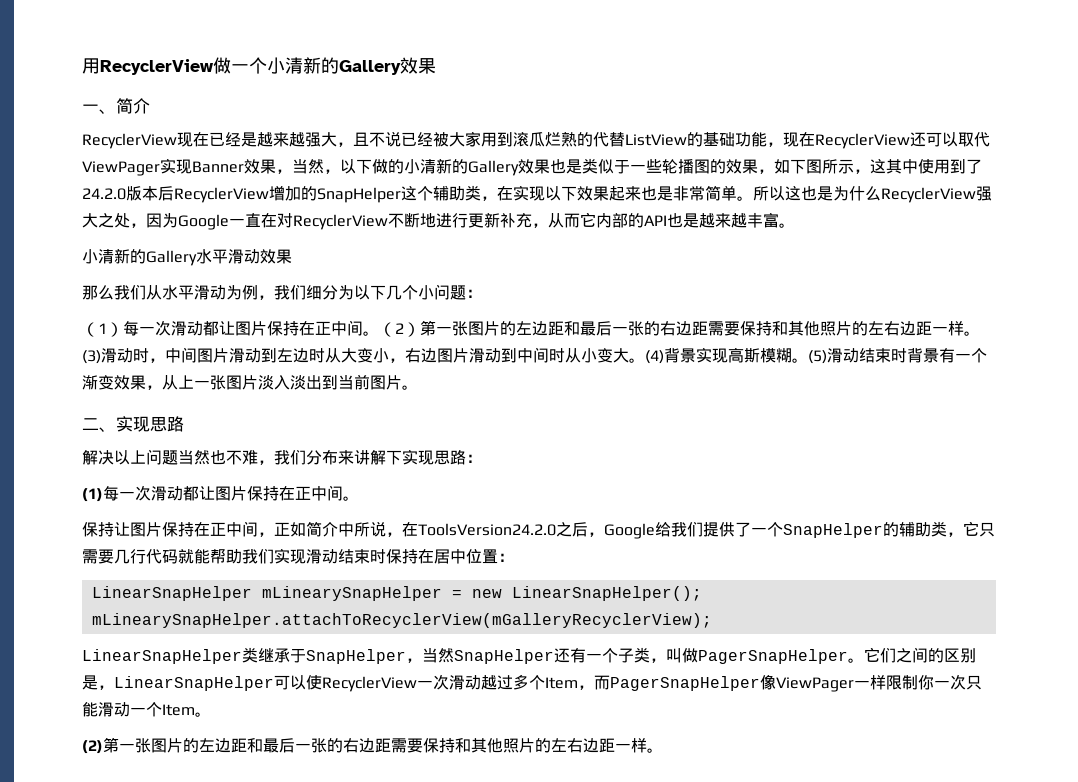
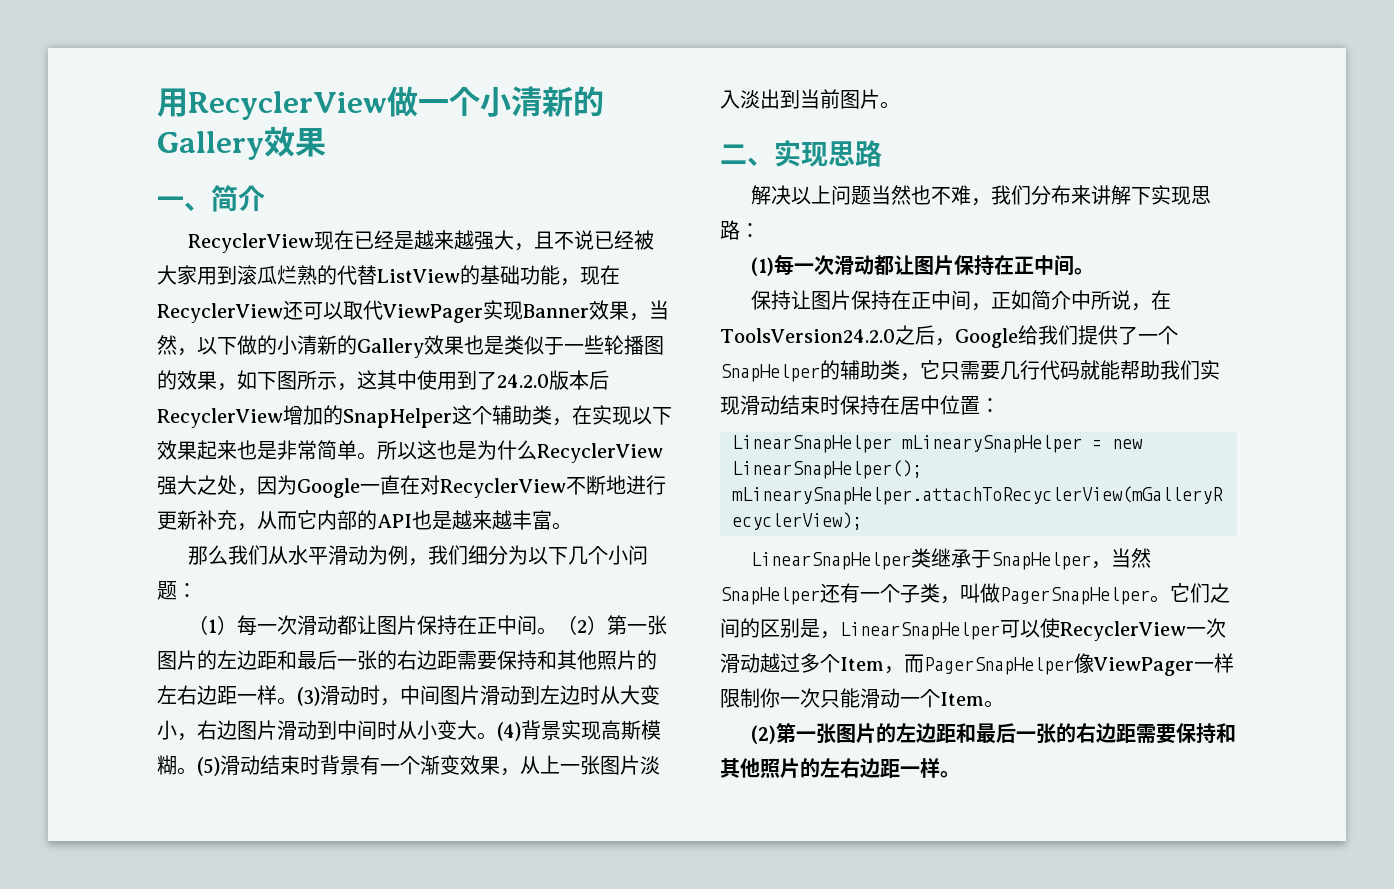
[82,248,292,266] // 小清新的Gallery水平滑动效果 -> (572, 526) none

